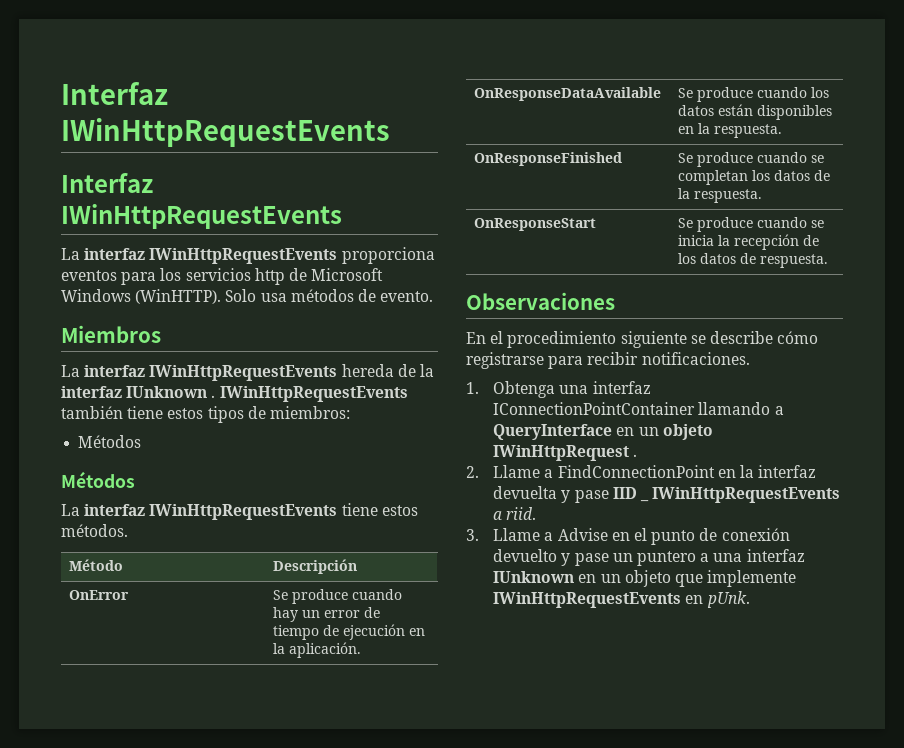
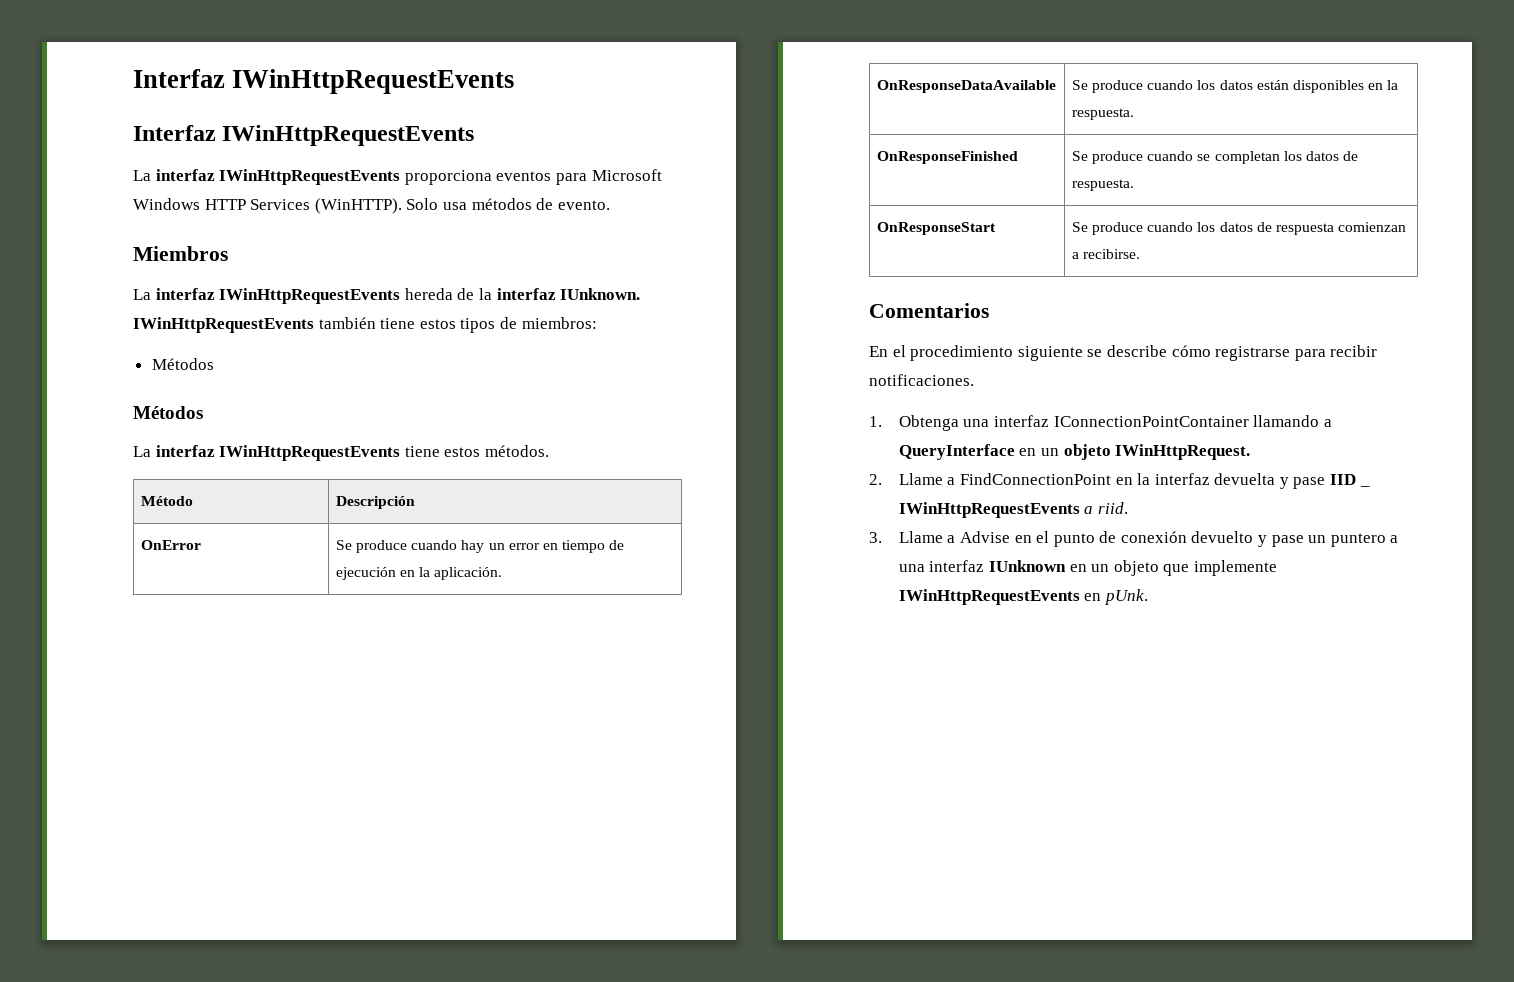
[160,268,384,285] [61,289,131,302] los servicios http de Microsoft Windows -> [591,169,662,181] [133,198,311,210] Microsoft Windows HTTP Services
[126,386,216,398] IUnknown . -> [560,288,641,300] IUnknown.
[364,607,381,618] de -> [543,543,559,550] en
[678,188,691,199] la -> (1359, 156) none
[811,220,825,228] [678,234,820,250] [678,253,829,268] [466,292,615,310] se inicia la recepción de los datos de respuesta. // Observaciones -> [1197,222,1407,235] [1071,249,1141,259] [869,303,989,318] los datos de respuesta comienzan a recibirse. // Comentarios
[493,445,638,461] IWinHttpRequest . -> [1115,444,1251,460] IWinHttpRequest.

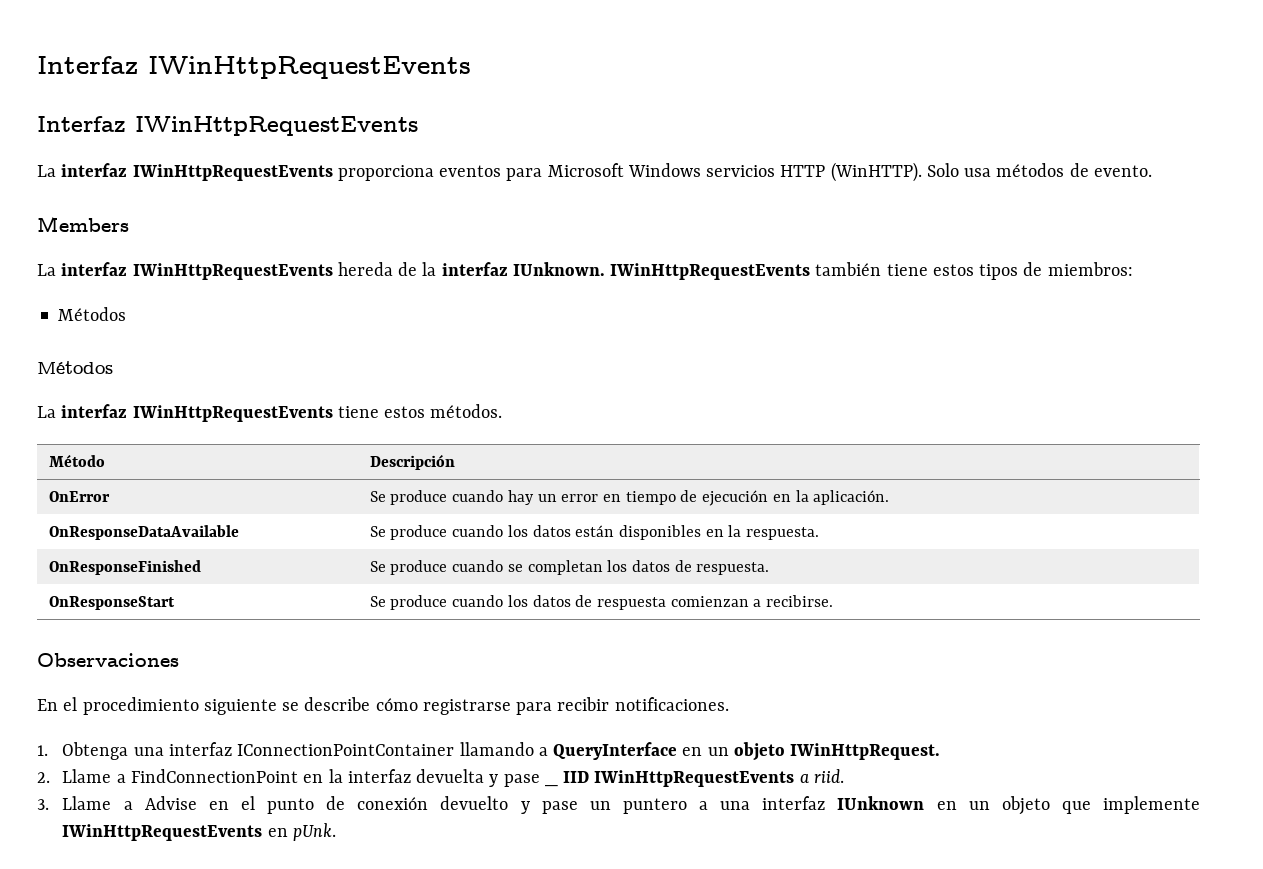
[204,199,311,210] HTTP Services -> [706,165,826,177] servicios HTTP
[133,246,228,261] Miembros -> [37,216,129,232] Members
[869,303,989,318] Comentarios -> [37,653,179,667] Observaciones
[1330,474,1357,485] [1359,485,1370,487] IID _ -> [544,783,558,787] [563,771,590,783] _ IID

